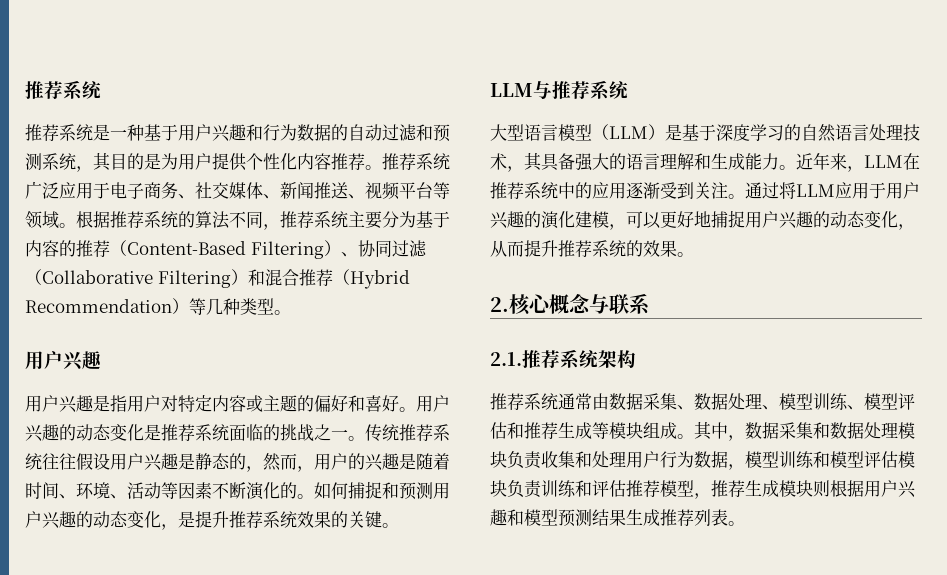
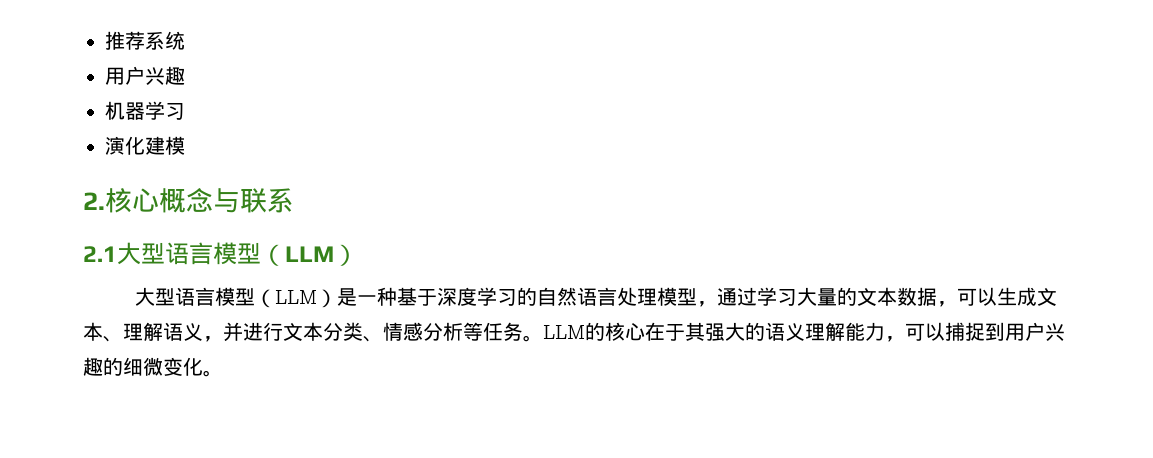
[25,80,102,100] [25,124,450,142] [25,152,450,172] [25,181,450,200] [25,211,450,230] [25,240,427,259] [25,269,410,289] [25,298,291,315] [25,351,101,371] [25,395,450,413] [25,424,450,442] [25,453,450,472] [25,481,450,500] [25,511,399,530] [490,80,629,100] 推荐系统 // 推荐系统是一种基于用户兴趣和行为数据的自动过滤和预测系统，其目的是为用户提供个性化内容推荐。推荐系统广泛应用于电子商务、社交媒体、新闻推送、视频平台等领域。根据推荐系统的算法不同，推荐系统主要分为基于内容的推荐（Content-Based Filtering）、协同过滤（Collaborative Filtering）和混合推荐（Hybrid Recommendation）等几种类型。 // 用户兴趣 // 用户兴趣是指用户对特定内容或主题的偏好和喜好。用户兴趣的动态变化是推荐系统面临的挑战之一。传统推荐系统往往假设用户兴趣是静态的，然而，用户的兴趣是随着时间、环境、活动等因素不断演化的。如何捕捉和预测用户兴趣的动态变化，是提升推荐系统效果的关键。 // LLM与推荐系统 -> [105,31,185,50] [105,66,185,85] [105,101,185,120] [105,136,185,155] [83,187,294,213] [83,242,358,266] 推荐系统 // 用户兴趣 // 机器学习 // 演化建模 // 2.核心概念与联系 // 2.1大型语言模型（LLM）
(682, 132) none -> [356,287,397,306] 一种
[903,124,920,141] [490,152,920,172] [490,182,920,200] [490,210,915,230] [490,240,694,258] [490,293,650,315] [490,349,636,369] [490,393,915,411] [490,421,915,441] [490,451,915,470] [490,480,916,499] [490,509,728,527] 技术，其具备强大的语言理解和生成能力。近年来，LLM在推荐系统中的应用逐渐受到关注。通过将LLM应用于用户兴趣的演化建模，可以更好地捕捉用户兴趣的动态变化，从而提升推荐系统的效果。 // 2.核心概念与联系 // 2.1.推荐系统架构 // 推荐系统通常由数据采集、数据处理、模型训练、模型评估和推荐生成等模块组成。其中，数据采集和数据处理模块负责收集和处理用户行为数据，模型训练和模型评估模块负责训练和评估推荐模型，推荐生成模块则根据用户兴趣和模型预测结果生成推荐列表 -> [656,287,1057,307] [83,322,1065,342] [83,357,203,376] 模型，通过学习大量的文本数据，可以生成文本、理解语义，并进行文本分类、情感分析等任务。LLM的核心在于其强大的语义理解能力，可以捕捉到用户兴趣的细微变化

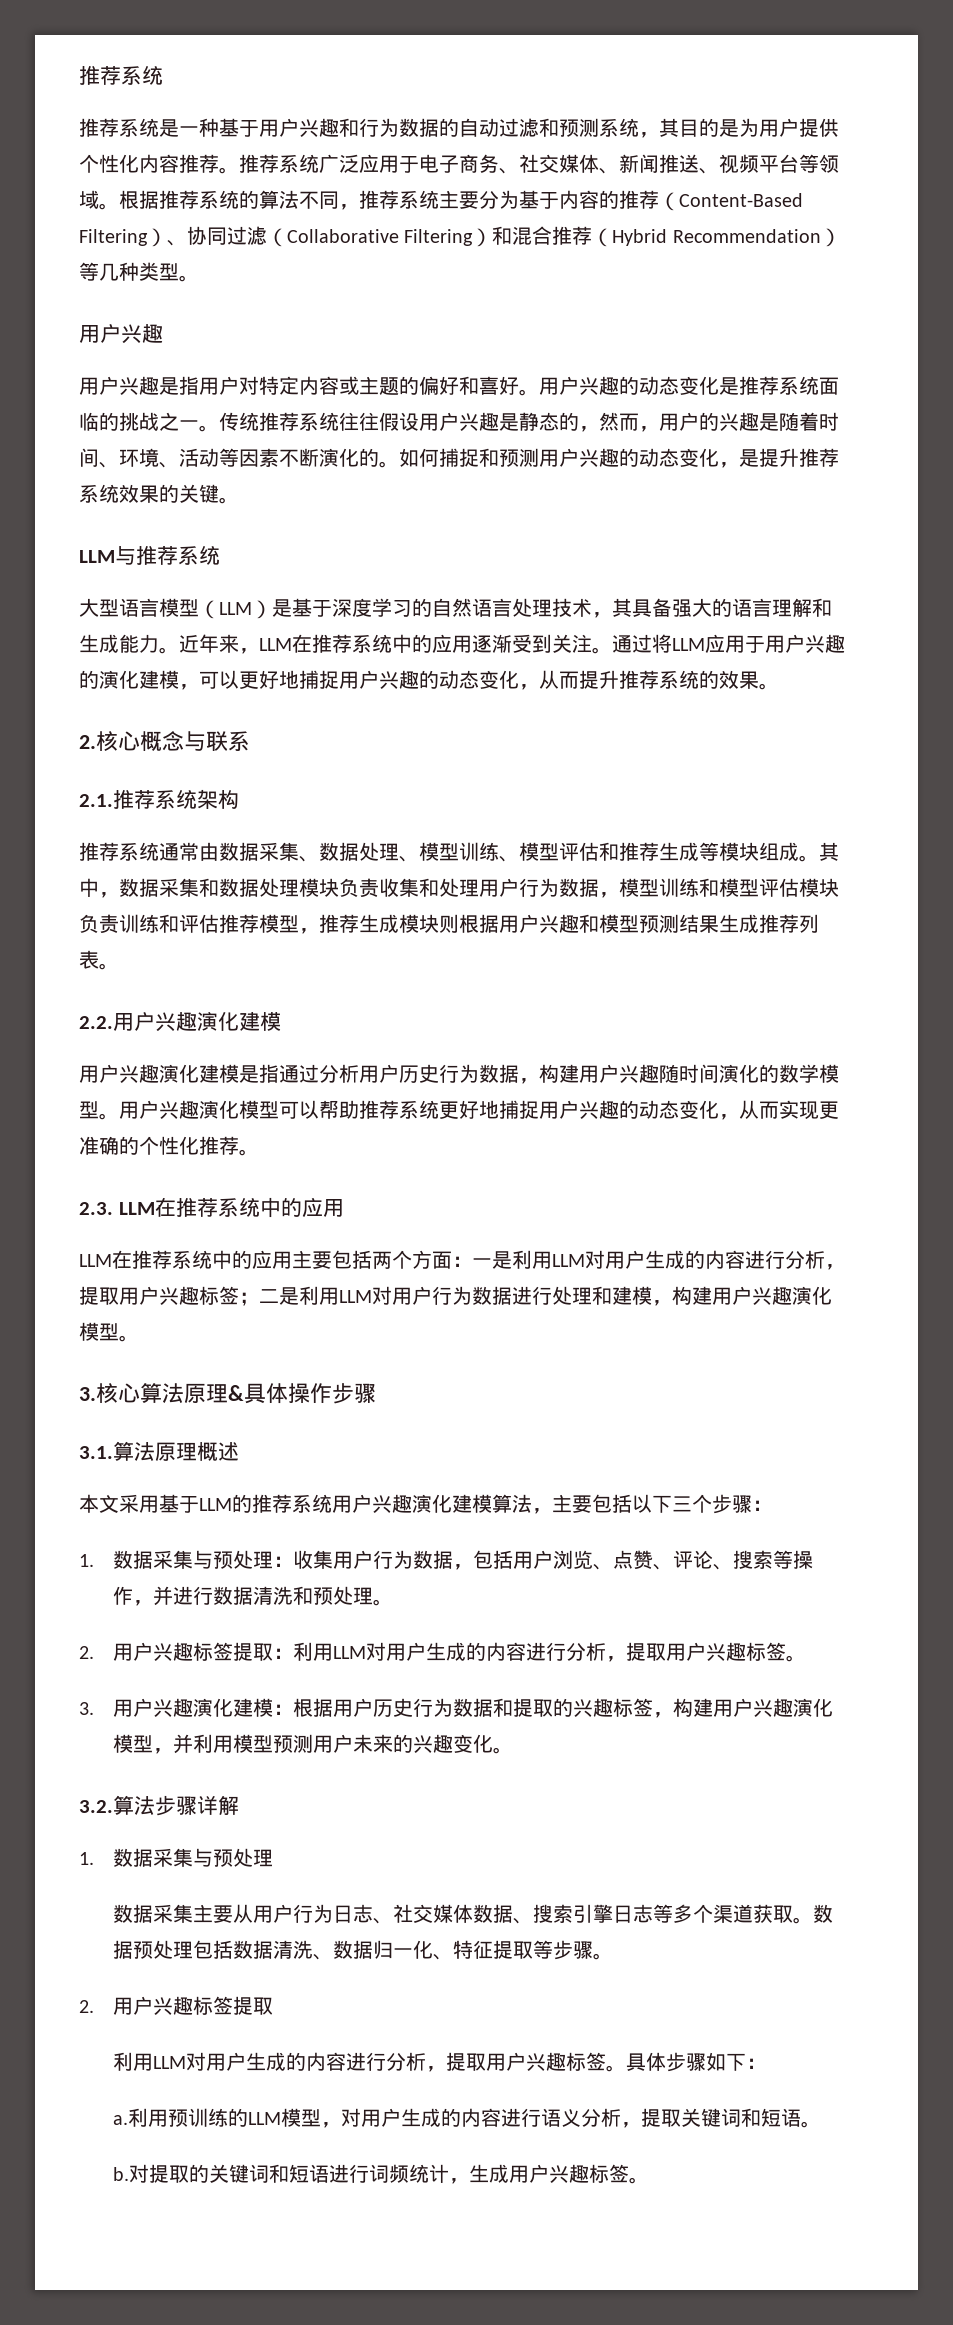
[105,31,185,50] [105,66,185,85] [105,101,185,120] [105,136,185,155] [83,187,294,213] [83,242,358,266] 推荐系统 // 用户兴趣 // 机器学习 // 演化建模 // 2.核心概念与联系 // 2.1大型语言模型（LLM） -> [79,65,163,85] [79,118,839,138] [79,154,839,174] [79,190,803,211] [79,226,841,247] [79,262,199,282] [79,324,163,344] [79,376,839,396] [79,412,839,432] [79,448,839,468] [79,484,239,504] [79,545,220,565] 推荐系统 // 推荐系统是一种基于用户兴趣和行为数据的自动过滤和预测系统，其目的是为用户提供个性化内容推荐。推荐系统广泛应用于电子商务、社交媒体、新闻推送、视频平台等领域。根据推荐系统的算法不同，推荐系统主要分为基于内容的推荐（Content-Based Filtering）、协同过滤（Collaborative Filtering）和混合推荐（Hybrid Recommendation）等几种类型。 // 用户兴趣 // 用户兴趣是指用户对特定内容或主题的偏好和喜好。用户兴趣的动态变化是推荐系统面临的挑战之一。传统推荐系统往往假设用户兴趣是静态的，然而，用户的兴趣是随着时间、环境、活动等因素不断演化的。如何捕捉和预测用户兴趣的动态变化，是提升推荐系统效果的关键。 // LLM与推荐系统
[356,287,397,306] 一种 -> (292, 608) none
[656,287,1057,307] [83,322,1065,342] [83,357,203,376] 模型，通过学习大量的文本数据，可以生成文本、理解语义，并进行文本分类、情感分析等任务。LLM的核心在于其强大的语义理解能力，可以捕捉到用户兴趣的细微变化 -> [552,598,832,618] [79,634,845,654] [79,670,779,690] [79,731,250,751] [79,789,239,809] [79,842,839,862] [79,878,839,898] [79,914,819,934] [79,950,119,970] [79,1012,281,1032] [79,1064,839,1084] [79,1100,839,1120] [79,1136,259,1156] [79,1197,344,1218] [79,1250,845,1270] [79,1286,832,1306] [79,1322,139,1342] [79,1383,376,1404] [79,1441,239,1461] [79,1494,772,1514] [79,1550,814,1570] [113,1586,394,1606] [79,1642,807,1662] [79,1698,834,1718] [113,1734,514,1754] [79,1795,239,1816] [79,1848,274,1867] [113,1904,834,1924] [113,1940,614,1960] [79,1996,274,2015] [113,2052,767,2072] [113,2108,822,2128] [113,2164,630,2184] 技术，其具备强大的语言理解和生成能力。近年来，LLM在推荐系统中的应用逐渐受到关注。通过将LLM应用于用户兴趣的演化建模，可以更好地捕捉用户兴趣的动态变化，从而提升推荐系统的效果。 // 2.核心概念与联系 // 2.1.推荐系统架构 // 推荐系统通常由数据采集、数据处理、模型训练、模型评估和推荐生成等模块组成。其中，数据采集和数据处理模块负责收集和处理用户行为数据，模型训练和模型评估模块负责训练和评估推荐模型，推荐生成模块则根据用户兴趣和模型预测结果生成推荐列表。 // 2.2.用户兴趣演化建模 // 用户兴趣演化建模是指通过分析用户历史行为数据，构建用户兴趣随时间演化的数学模型。用户兴趣演化模型可以帮助推荐系统更好地捕捉用户兴趣的动态变化，从而实现更准确的个性化推荐。 // 2.3. LLM在推荐系统中的应用 // LLM在推荐系统中的应用主要包括两个方面：一是利用LLM对用户生成的内容进行分析，提取用户兴趣标签；二是利用LLM对用户行为数据进行处理和建模，构建用户兴趣演化模型。 // 3.核心算法原理&具体操作步骤 // 3.1.算法原理概述 // 本文采用基于LLM的推荐系统用户兴趣演化建模算法，主要包括以下三个步骤： // 1.数据采集与预处理：收集用户行为数据，包括用户浏览、点赞、评论、搜索等操作，并进行数据清洗和预处理。 // 2.用户兴趣标签提取：利用LLM对用户生成的内容进行分析，提取用户兴趣标签。 // 3.用户兴趣演化建模：根据用户历史行为数据和提取的兴趣标签，构建用户兴趣演化模型，并利用模型预测用户未来的兴趣变化。 // 3.2.算法步骤详解 // 1.数据采集与预处理 // 数据采集主要从用户行为日志、社交媒体数据、搜索引擎日志等多个渠道获取。数据预处理包括数据清洗、数据归一化、特征提取等步骤。 // 2.用户兴趣标签提取 // 利用LLM对用户生成的内容进行分析，提取用户兴趣标签。具体步骤如下： // a.利用预训练的LLM模型，对用户生成的内容进行语义分析，提取关键词和短语。 // b.对提取的关键词和短语进行词频统计，生成用户兴趣标签

